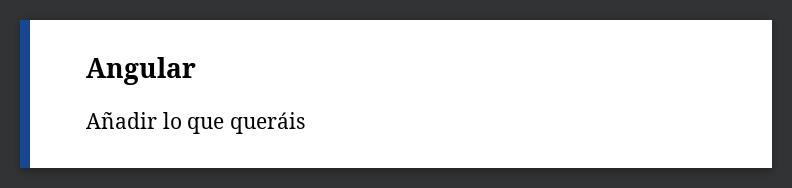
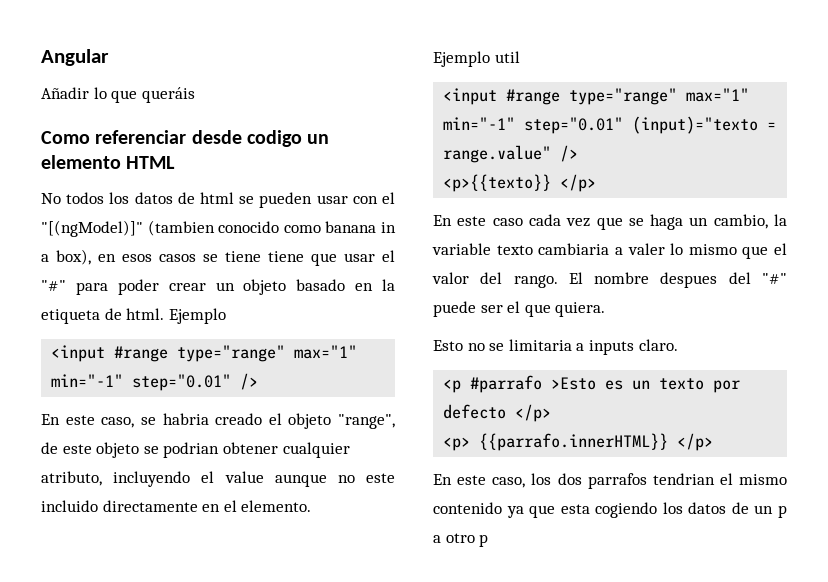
(306, 123) none -> [41,130,330,147] [41,155,176,169] [41,192,395,208] [41,220,397,237] [41,249,395,266] [41,279,395,295] [41,308,226,324] [51,345,358,362] [51,373,259,391] [41,413,395,429] [41,442,350,458] [41,471,395,487] [41,500,312,512] [433,51,520,67] [443,88,750,105] [443,116,777,134] [443,145,579,163] [443,174,597,192] [433,214,787,230] [432,243,787,259] [432,272,787,288] [433,301,606,317] [433,339,678,355] [443,375,741,393] [443,404,552,422] [443,433,714,451] [433,473,787,489] [433,502,787,518] [433,533,489,547] // Como referenciar desde codigo un elemento HTML // No todos los datos de html se pueden usar con el "[(ngModel)]" (tambien conocido como banana in a box), en esos casos se tiene tiene que usar el "#" para poder crear un objeto basado en la etiqueta de html. Ejemplo // <input #range type="range" max="1" min="-1" step="0.01" /> // En este caso, se habria creado el objeto "range", de este objeto se podrian obtener cualquier atributo, incluyendo el value aunque no este incluido directamente en el elemento. // Ejemplo util // <input #range type="range" max="1" min="-1" step="0.01" (input)="texto = range.value" /> // <p>{{texto}} </p> // En este caso cada vez que se haga un cambio, la variable texto cambiaria a valer lo mismo que el valor del rango. El nombre despues del "#" puede ser el que quiera. // Esto no se limitaria a inputs claro. // <p #parrafo >Esto es un texto por defecto </p> // <p> {{parrafo.innerHTML}} </p> // En este caso, los dos parrafos tendrian el mismo contenido ya que esta cogiendo los datos de un p a otro p

